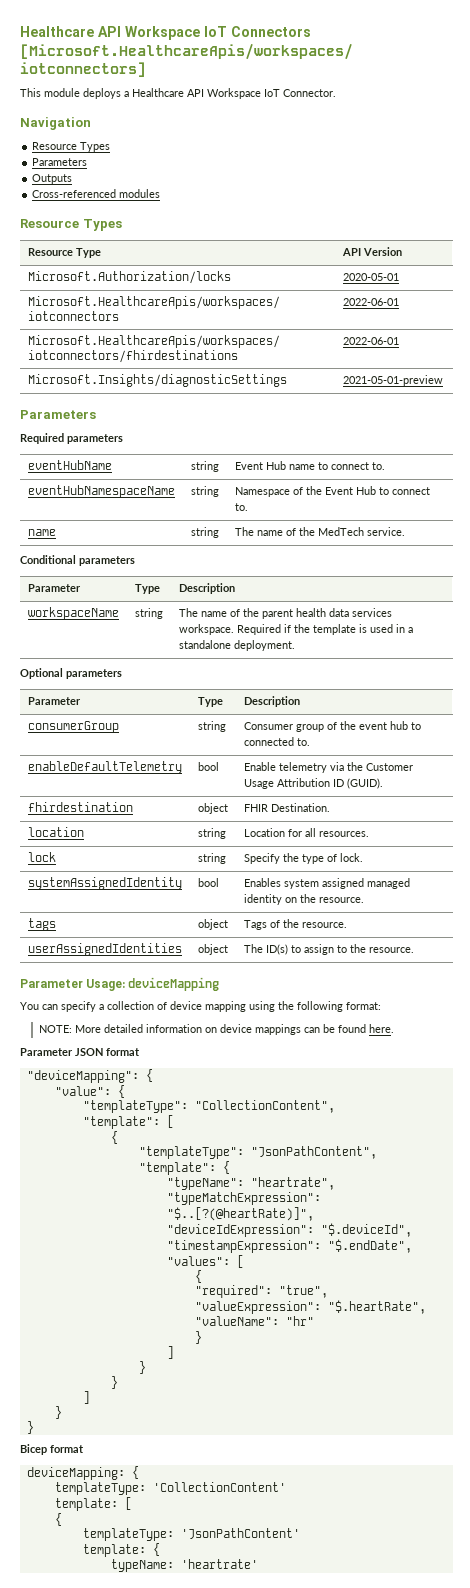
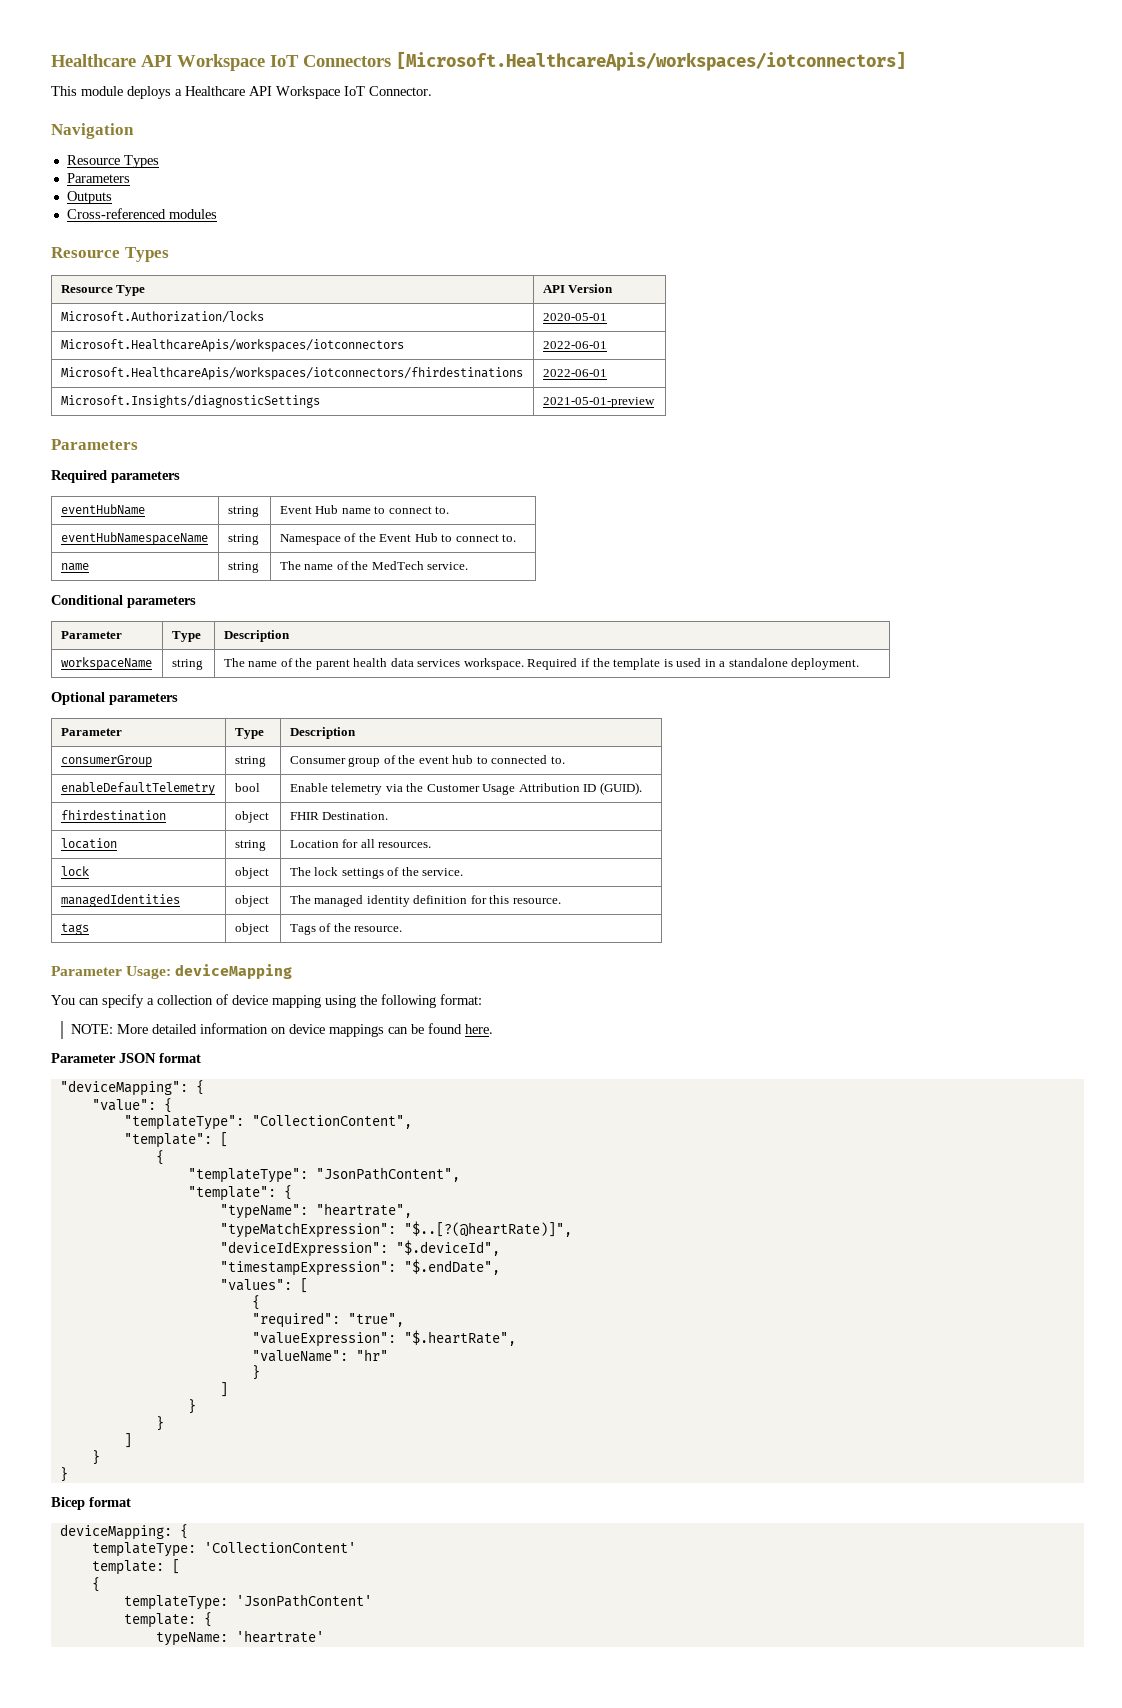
[197,853,226,864] [243,853,363,864] [27,877,182,890] [197,878,219,887] [243,878,410,889] [243,894,316,905] string | Specify the type of lock. // systemAssignedIdentity | bool | Enables system assigned managed identity on the -> [234,867,269,879] [289,867,464,879] [60,894,180,907] [234,895,269,907] [289,895,510,907] object | The lock settings of the service. // managedIdentities | object | The managed identity definition for this
[27,943,182,956] [197,944,228,955] [243,944,414,955] // userAssignedIdentities | object | The ID(s) to assign to the resource. -> (403, 929) none

